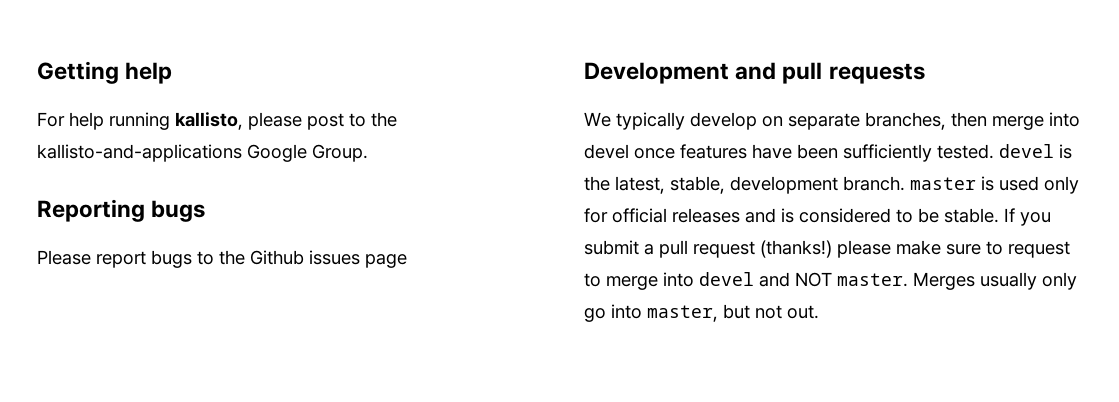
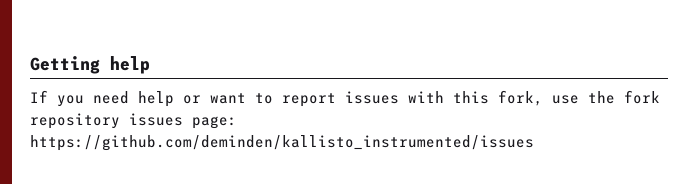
[37,112,397,130] [37,144,368,162] [37,199,206,222] [37,250,407,268] [584,62,925,84] [584,112,1080,130] [584,144,1072,162] [584,176,1079,194] [584,208,1051,226] [584,240,1070,258] [584,272,1077,290] [584,304,819,322] For help running kallisto, please post to the kallisto-and-applications Google Group. // Reporting bugs // Please report bugs to the Github issues page // Development and pull requests // We typically develop on separate branches, then merge into devel once features have been sufficiently tested. devel is the latest, stable, development branch. master is used only for official releases and is considered to be stable. If you submit a pull request (thanks!) please make sure to request to merge into devel and NOT master. Merges usually only go into master, but not out. -> [30,90,660,107] [30,113,237,129] [30,135,534,151] If you need help or want to report issues with this fork, use the fork repository issues page: https://github.com/deminden/kallisto_instrumented/issues

